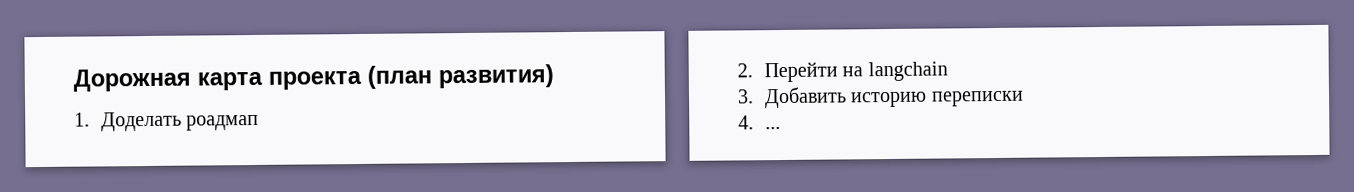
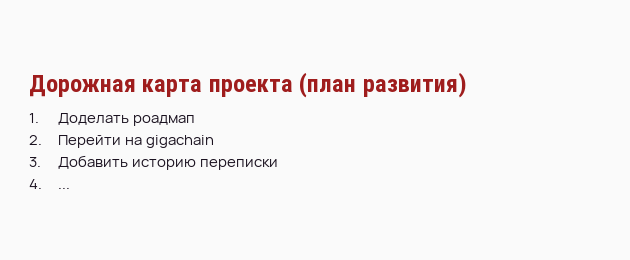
[867,61,948,82] langchain -> [146,135,215,148] gigachain

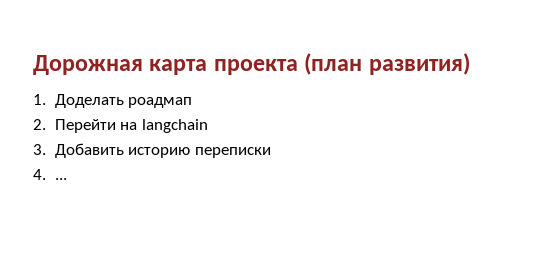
[146,135,215,148] gigachain -> [141,119,208,133] langchain

